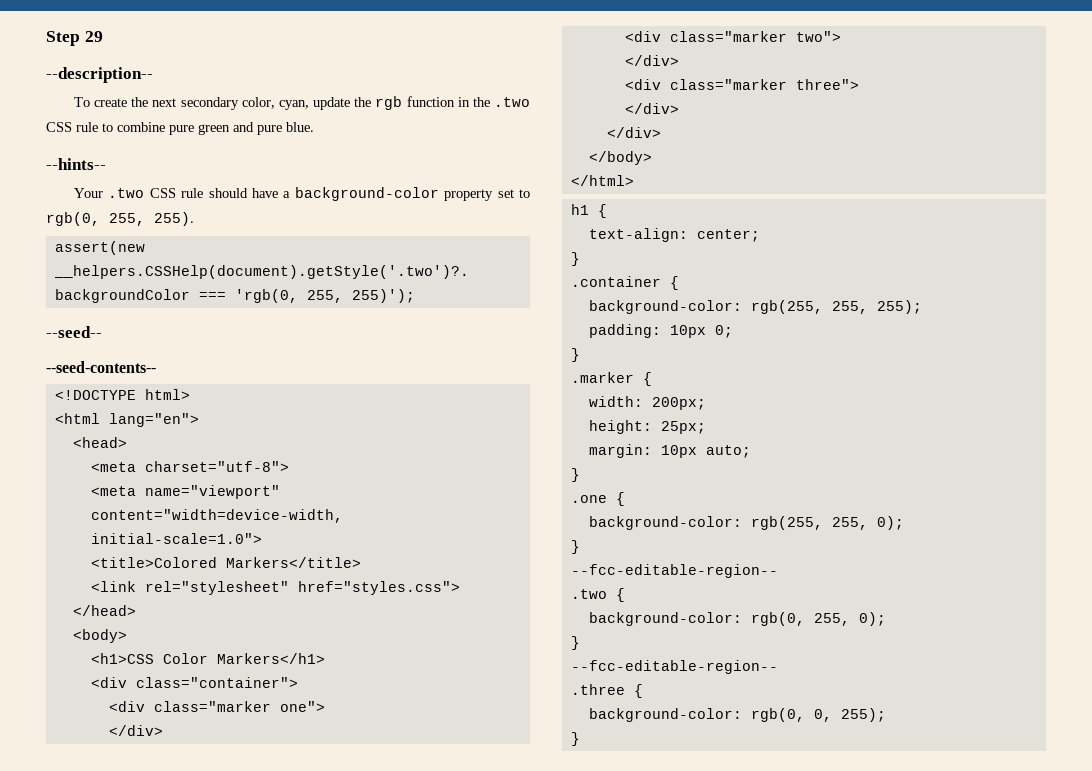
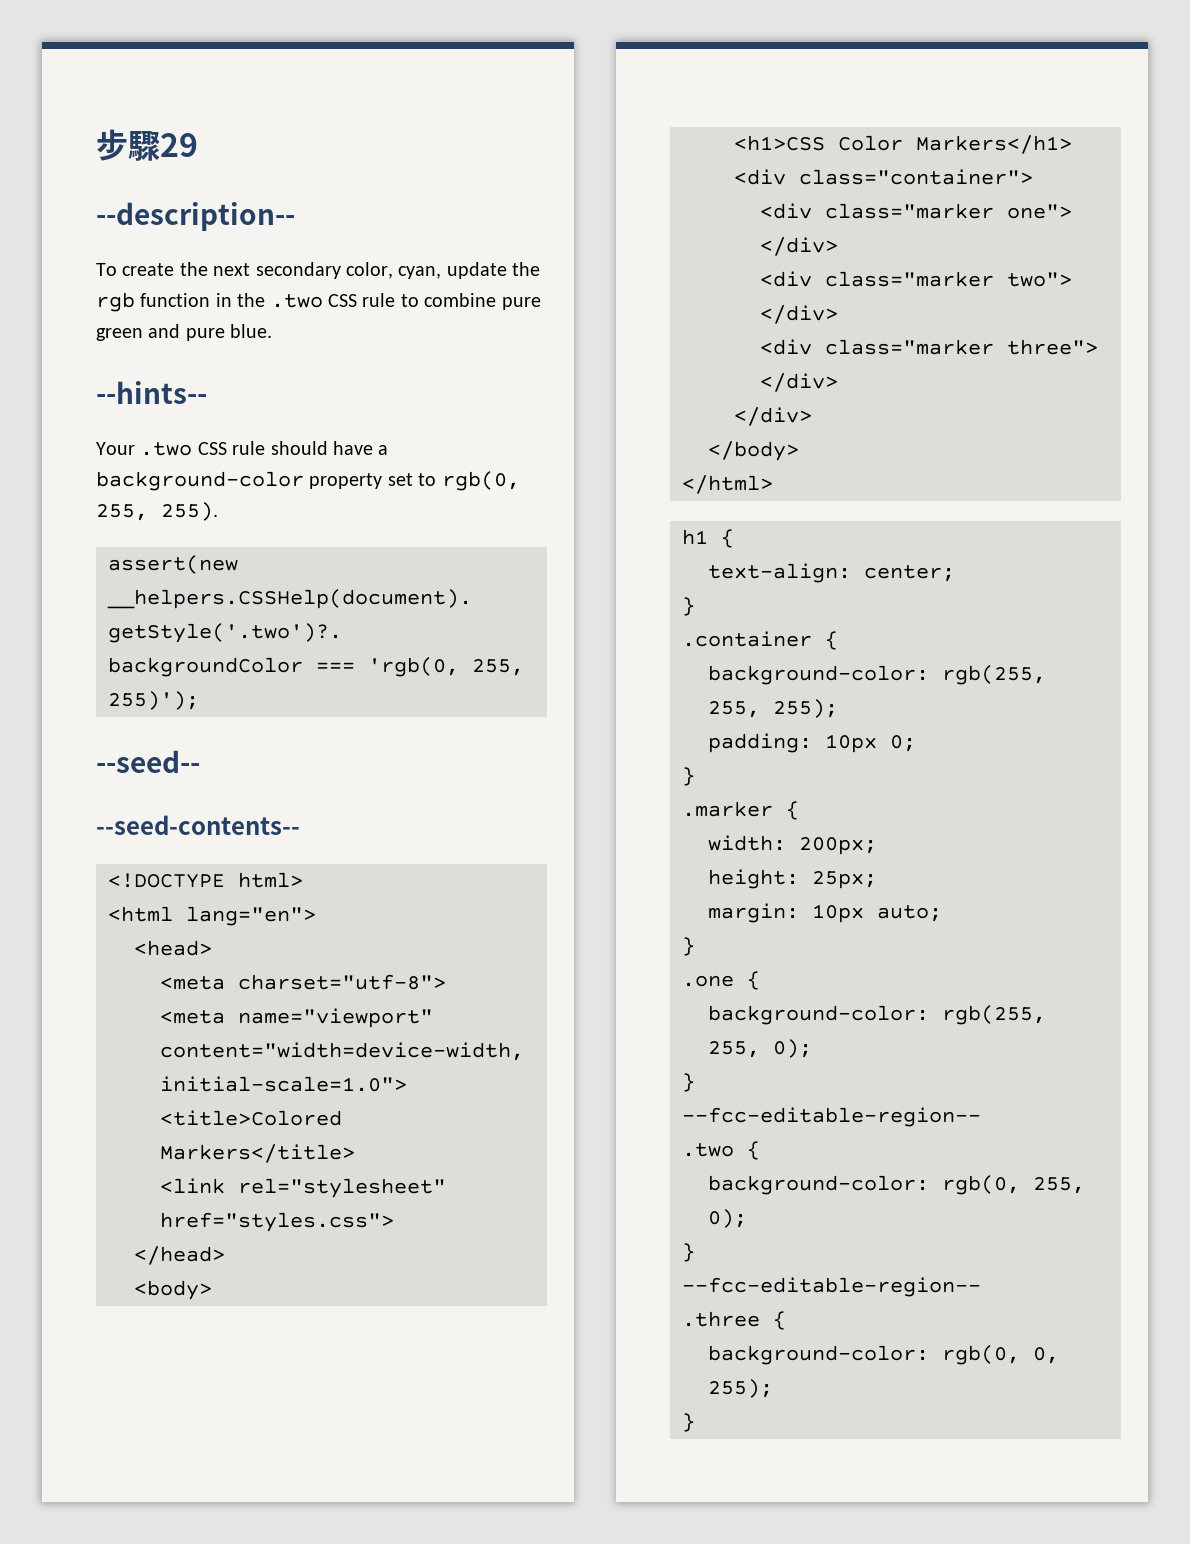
[46,31,80,46] Step -> [96,129,160,161] 步驟

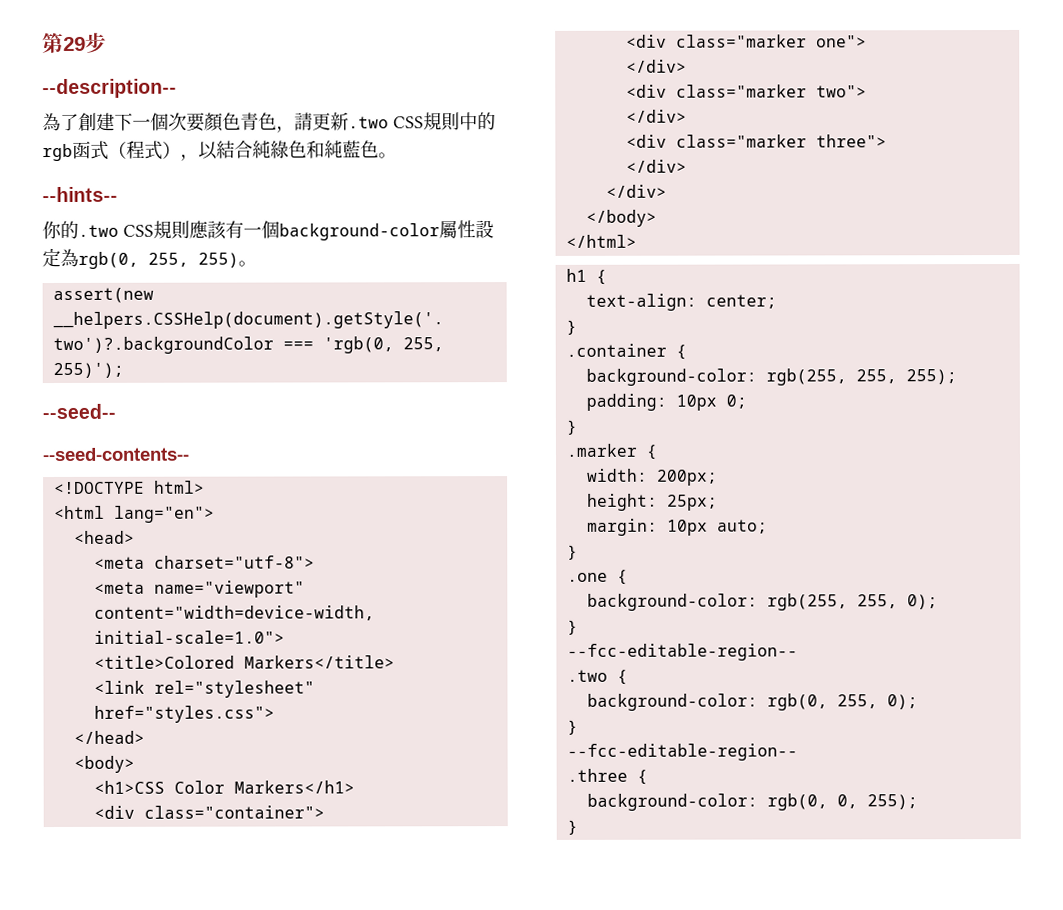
(96, 145) none -> [42,32,86,54] 第29
[128,131,198,161] 驟29 -> (107, 42) none
[96,262,541,279] [96,292,541,312] [96,324,273,341] To create the next secondary color, cyan, update the rgb function in the .two CSS rule to combine pure green and pure blue. -> [42,112,496,133] [42,140,397,162] 為了創建下一個次要顏色青色，請更新.two CSS規則中的rgb函式（程式），以結合純綠色和純藍色。
[96,441,389,456] [96,471,520,491] [96,502,218,521] Your .two CSS rule should have a background-color property set to rgb(0, 255, 255). -> [42,220,494,241] [42,247,257,269] 你的.two CSS規則應該有一個background-color屬性設定為rgb(0, 255, 255)。

